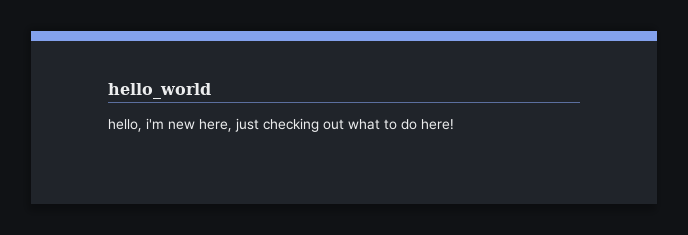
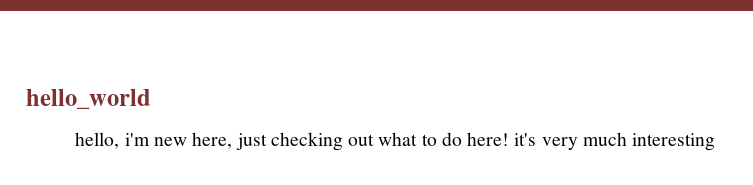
(454, 124) none -> [514,132,716,151] it's very much interesting

